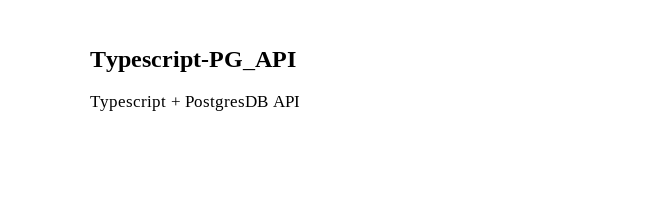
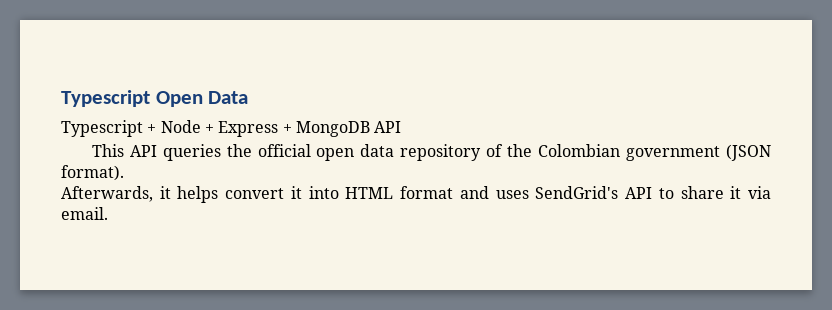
[90,51,296,72] Typescript-PG_API -> [61,90,249,107] Typescript Open Data
[185,96,300,111] PostgresDB API -> [160,120,402,137] [91,144,771,161] [61,165,124,181] [61,186,772,203] [61,207,108,220] Node + Express + MongoDB API // This API queries the official open data repository of the Colombian government (JSON format). // Afterwards, it helps convert it into HTML format and uses SendGrid's API to share it via email.

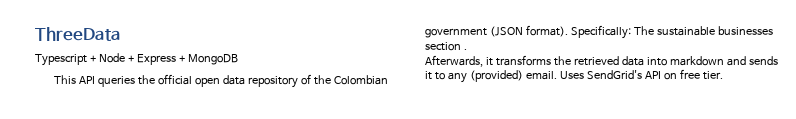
[61,90,249,107] Typescript Open Data -> [35,27,121,41] ThreeData
[374,121,402,133] API -> (238, 59) none
[61,186,772,203] [61,207,108,220] // Afterwards, it helps convert it into HTML format and uses SendGrid's API to share it via email. -> [570,25,773,39] [425,42,467,51] [425,55,778,67] [425,69,723,83] Specifically: The sustainable businesses section . // Afterwards, it transforms the retrieved data into markdown and sends it to any (provided) email. Uses SendGrid's API on free tier.

